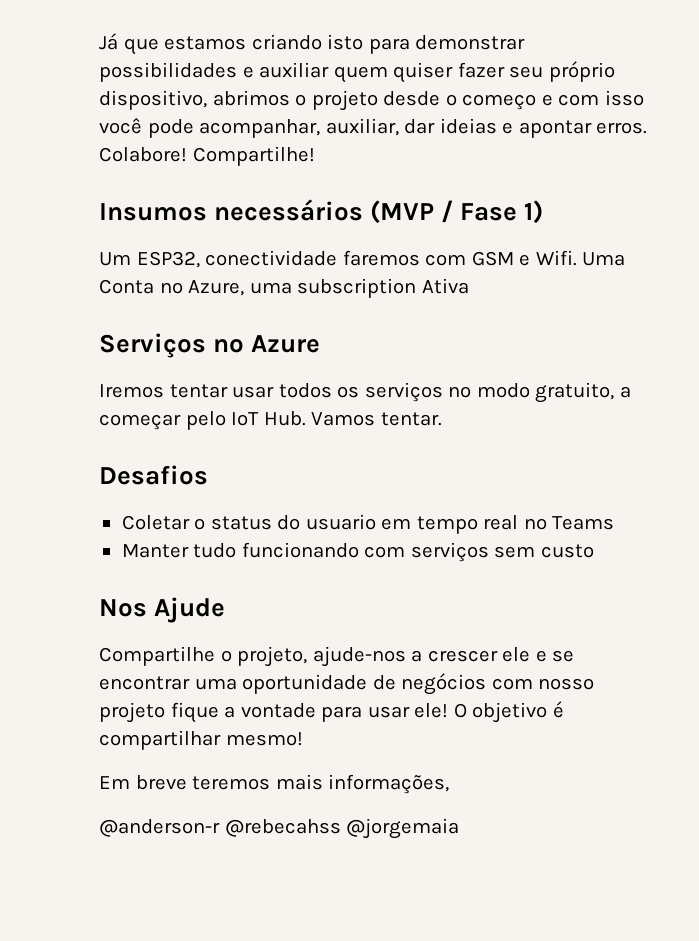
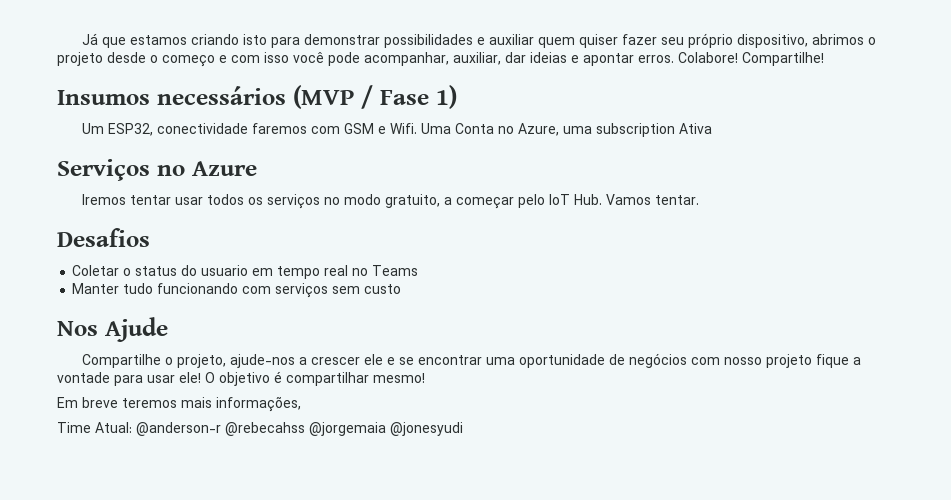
(450, 784) none -> [57,422,132,433] Time Atual:
(460, 828) none -> [390,422,463,436] @jonesyudi

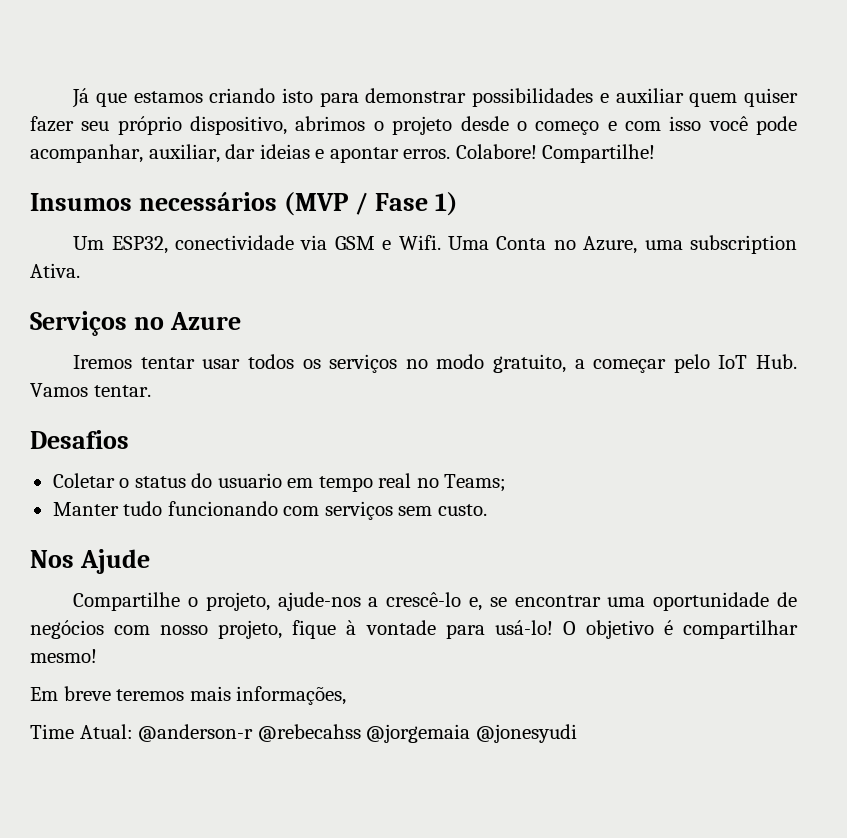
[251,123,340,134] faremos com -> [300,235,328,250] via
[678,123,712,134] Ativa -> [30,263,80,278] Ativa.
[372,265,419,276] Teams -> [444,474,507,492] Teams;
[364,284,402,294] custo -> [437,504,487,516] custo.
[310,354,395,365] crescer ele e -> [386,592,482,611] crescê-lo e,
[765,354,861,368] [57,372,201,386] projeto fique a vontade para usar ele! -> [218,620,553,639] projeto, fique à vontade para usá-lo!

